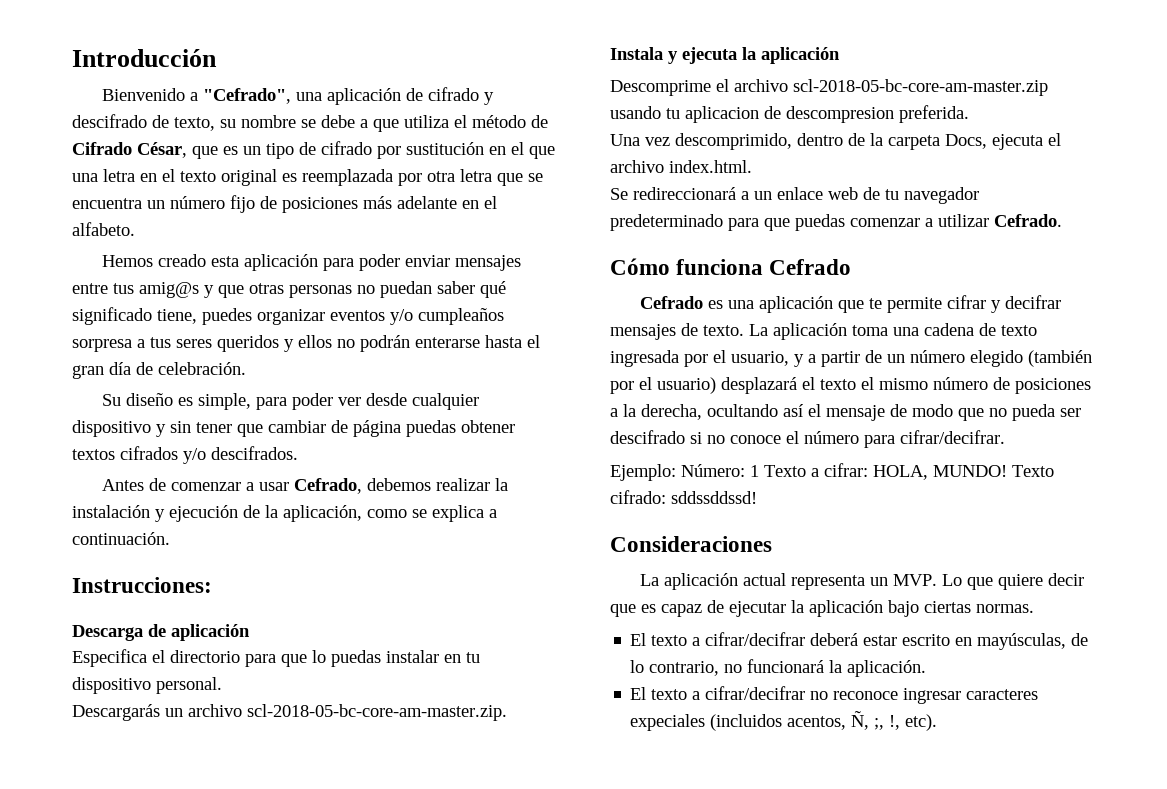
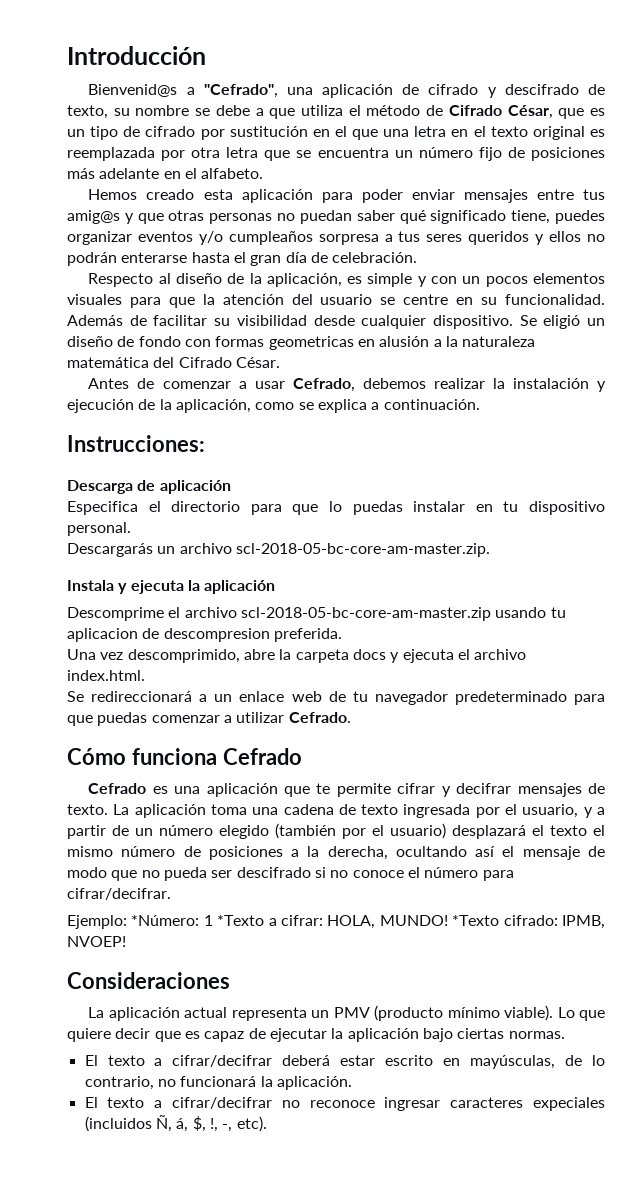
[101,88,185,101] Bienvenido -> [88,84,178,97] Bienvenid@s
[101,393,479,410] [72,420,515,437] [72,446,298,464] Su diseño es simple, para poder ver desde cualquier dispositivo y sin tener que cambiar de página puedas obtener textos cifrados y/o descifrados. -> [88,273,605,287] [67,294,606,308] [67,315,606,329] [67,336,536,350] [67,357,280,368] Respecto al diseño de la aplicación, es simple y con un pocos elementos visuales para que la atención del usuario se centre en su funcionalidad. Además de facilitar su visibilidad desde cualquier dispositivo. Se eligió un diseño de fondo con formas geometricas en alusión a la naturaleza matemática del Cifrado César.
[797,133,987,150] dentro de la carpeta Docs, -> [243,649,400,663] abre la carpeta docs y
[681,464,806,477] Número: 1 Texto -> [131,915,265,926] *Número: 1 *Texto
[1012,465,1054,477] [610,490,757,504] Texto cifrado: sddssddssd! -> [452,915,605,929] [67,936,126,947] *Texto cifrado: IPMB, NVOEP!
[892,574,937,586] MVP. -> [333,1005,554,1021] PMV (producto mínimo viable).
[787,711,901,730] acentos, Ñ, ;, !, -> [155,1115,233,1132] Ñ, á, $, !, -,

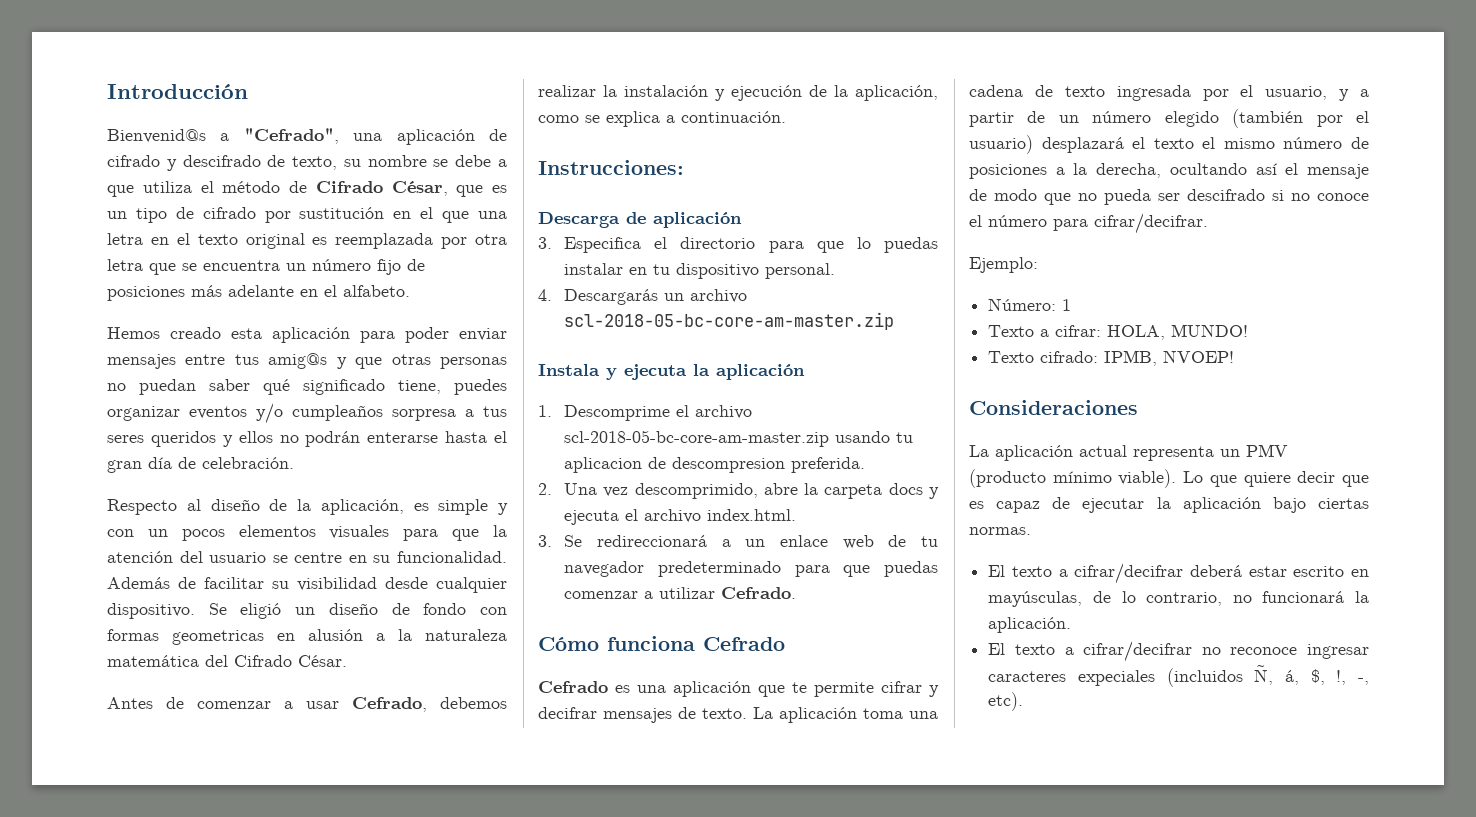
(231, 487) none -> [538,237,552,249] 3.
(131, 529) none -> [538,289,552,301] 4.
[235,543,490,557] scl-2018-05-bc-core-am-master.zip. -> [564,312,895,330] scl-2018-05-bc-core-am-master.zip
(276, 587) none -> [538,405,552,417] 1.
(342, 635) none -> [538,483,552,495] 2.
(145, 675) none -> [538,535,552,547] 3.
[131,915,200,926] *Número: -> [988,298,1057,311] // Número:
[217,915,265,926] *Texto -> [988,325,1035,337] // Texto
[452,915,500,926] *Texto -> [988,351,1035,363] // Texto

